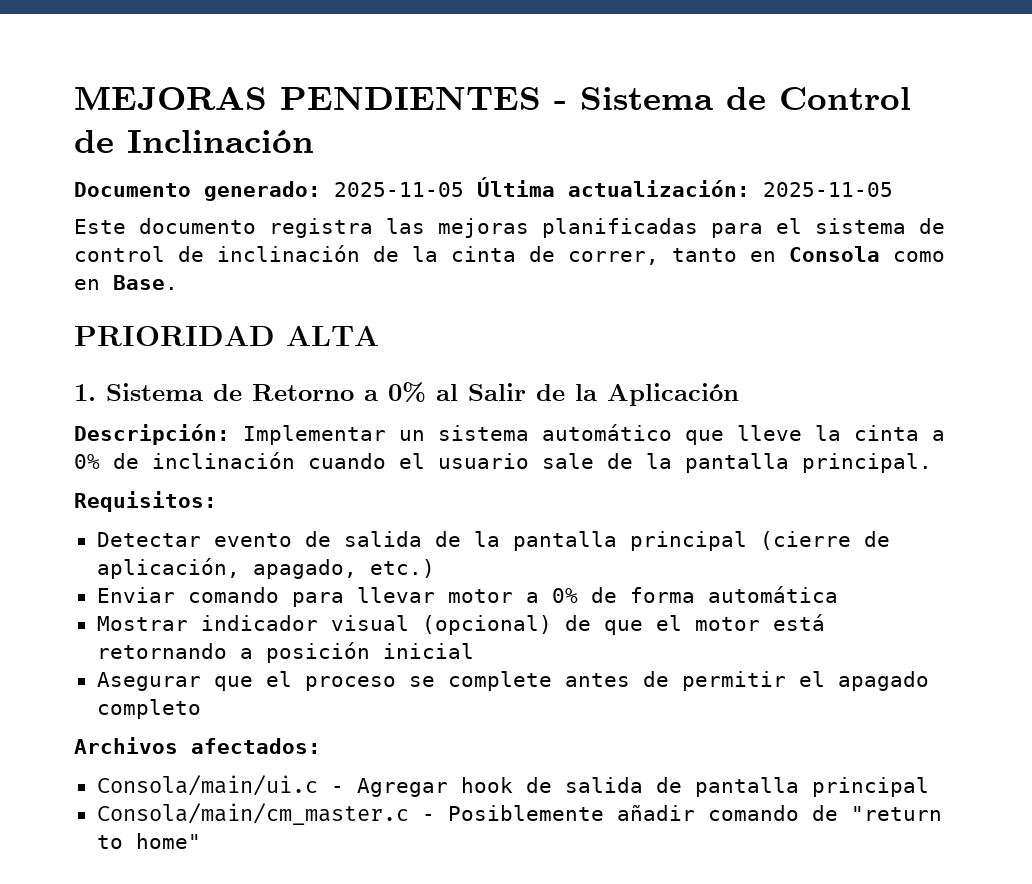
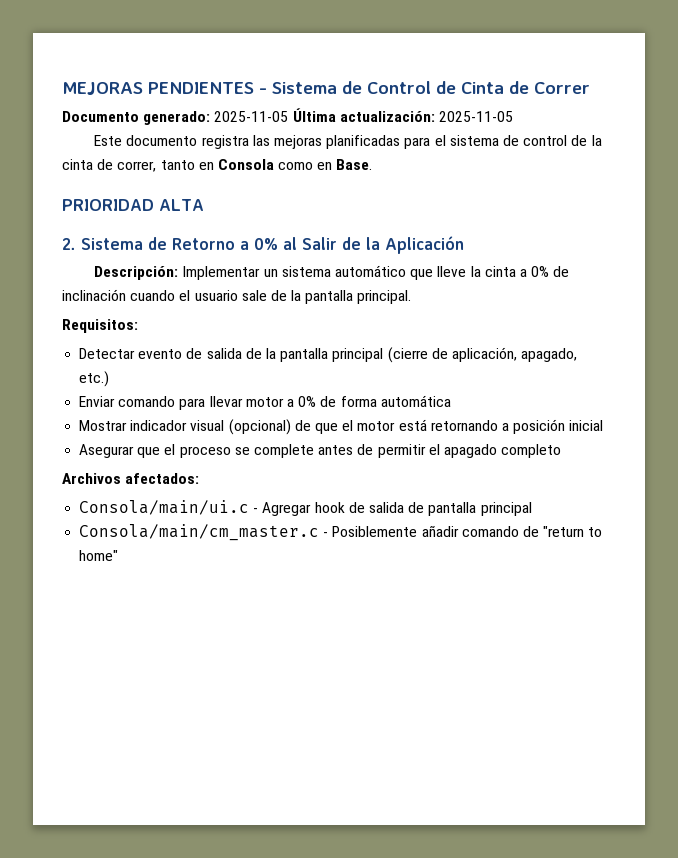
[127,130,314,153] Inclinación -> [461,81,590,94] Cinta de Correr
[217,245,399,262] inclinación de -> (588, 140) none
[74,384,96,401] 1. -> [62,238,76,250] 2.

